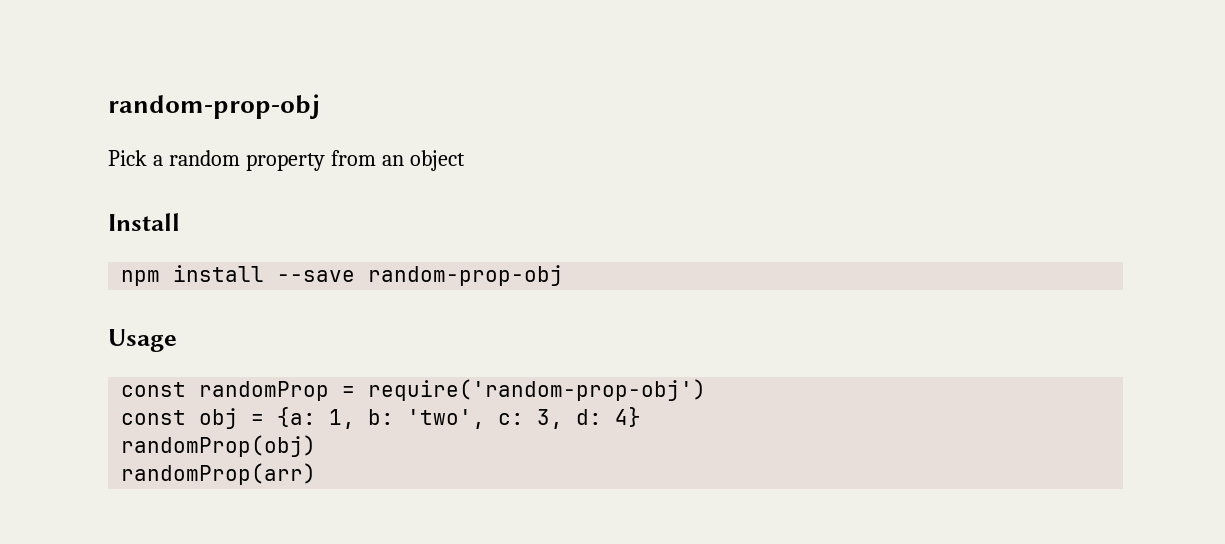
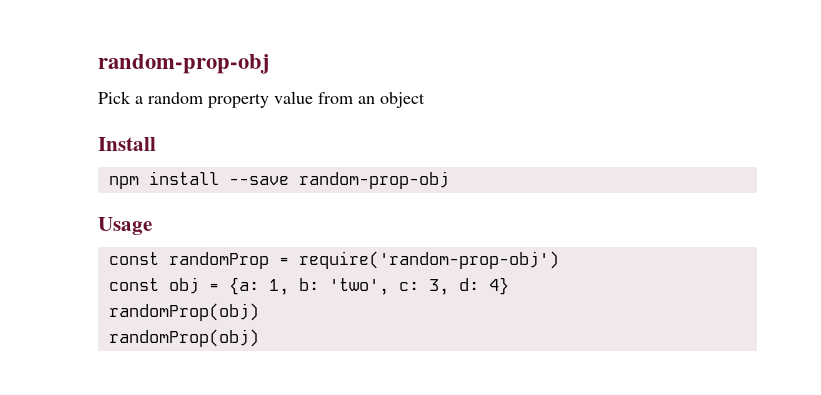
(325, 162) none -> [274,91,313,104] value
[121,463,317,485] randomProp(arr) -> [108,329,259,347] randomProp(obj)

